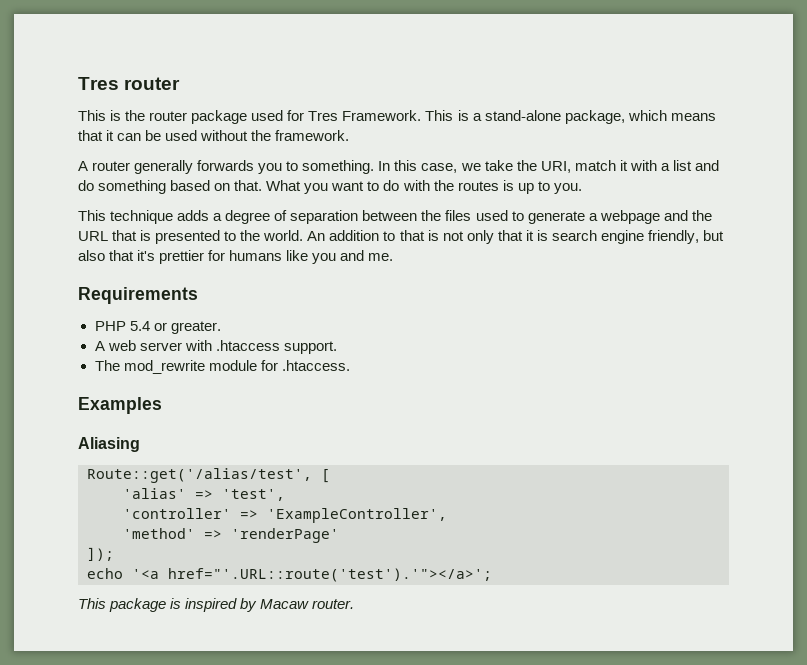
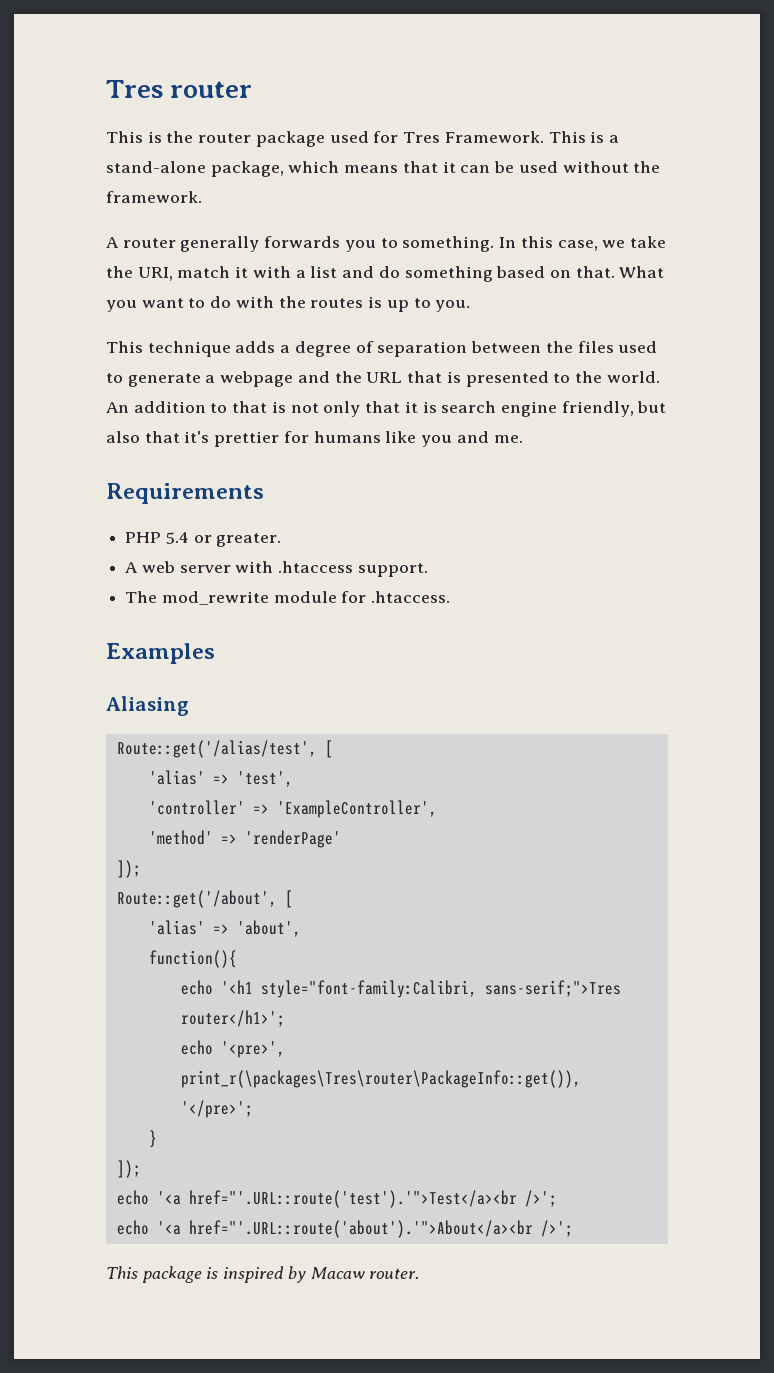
[87,568,492,582] echo '<a href="'.URL::route('test').'"></a>'; -> [116,890,293,908] [148,920,301,937] [148,950,237,968] [180,980,621,998] [180,1010,285,1027] [180,1040,285,1058] [180,1070,581,1088] [180,1100,253,1118] [148,1130,157,1148] [116,1160,141,1178] [116,1190,557,1208] [116,1220,573,1238] Route::get('/about', [ // 'alias' => 'about', // function(){ // echo '<h1 style="font-family:Calibri, sans-serif;">Tres router</h1>'; // echo '<pre>', print_r(\packages\Tres\router\PackageInfo::get()), '</pre>'; // } // ]); // echo '<a href="'.URL::route('test').'">Test</a><br />'; // echo '<a href="'.URL::route('about').'">About</a><br />';

